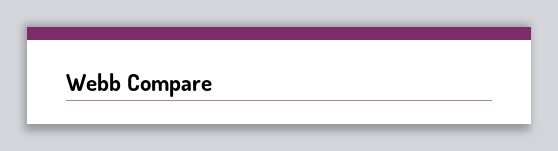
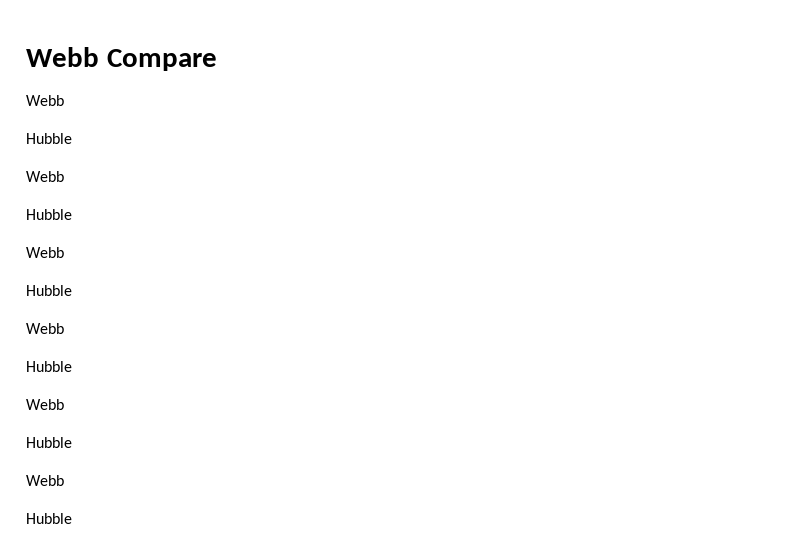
(213, 85) none -> [26,95,64,106] [26,133,72,144] [26,171,64,182] [26,209,72,220] [26,247,64,258] [26,285,72,296] [26,323,64,334] [26,361,72,372] [26,399,64,410] [26,437,72,448] [26,475,64,486] [26,513,72,524] // Webb // Hubble // Webb // Hubble // Webb // Hubble // Webb // Hubble // Webb // Hubble // Webb // Hubble

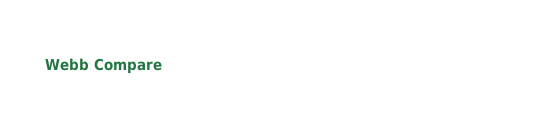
[26,95,64,106] [26,133,72,144] [26,171,64,182] [26,209,72,220] [26,247,64,258] [26,285,72,296] [26,323,64,334] [26,361,72,372] [26,399,64,410] [26,437,72,448] [26,475,64,486] [26,513,72,524] // Webb // Hubble // Webb // Hubble // Webb // Hubble // Webb // Hubble // Webb // Hubble // Webb // Hubble -> (162, 66) none

